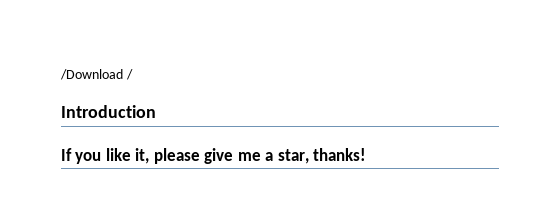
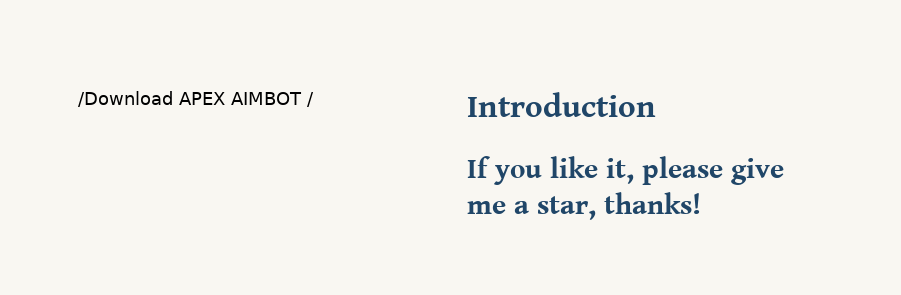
(123, 74) none -> [179,92,302,105] APEX AIMBOT

